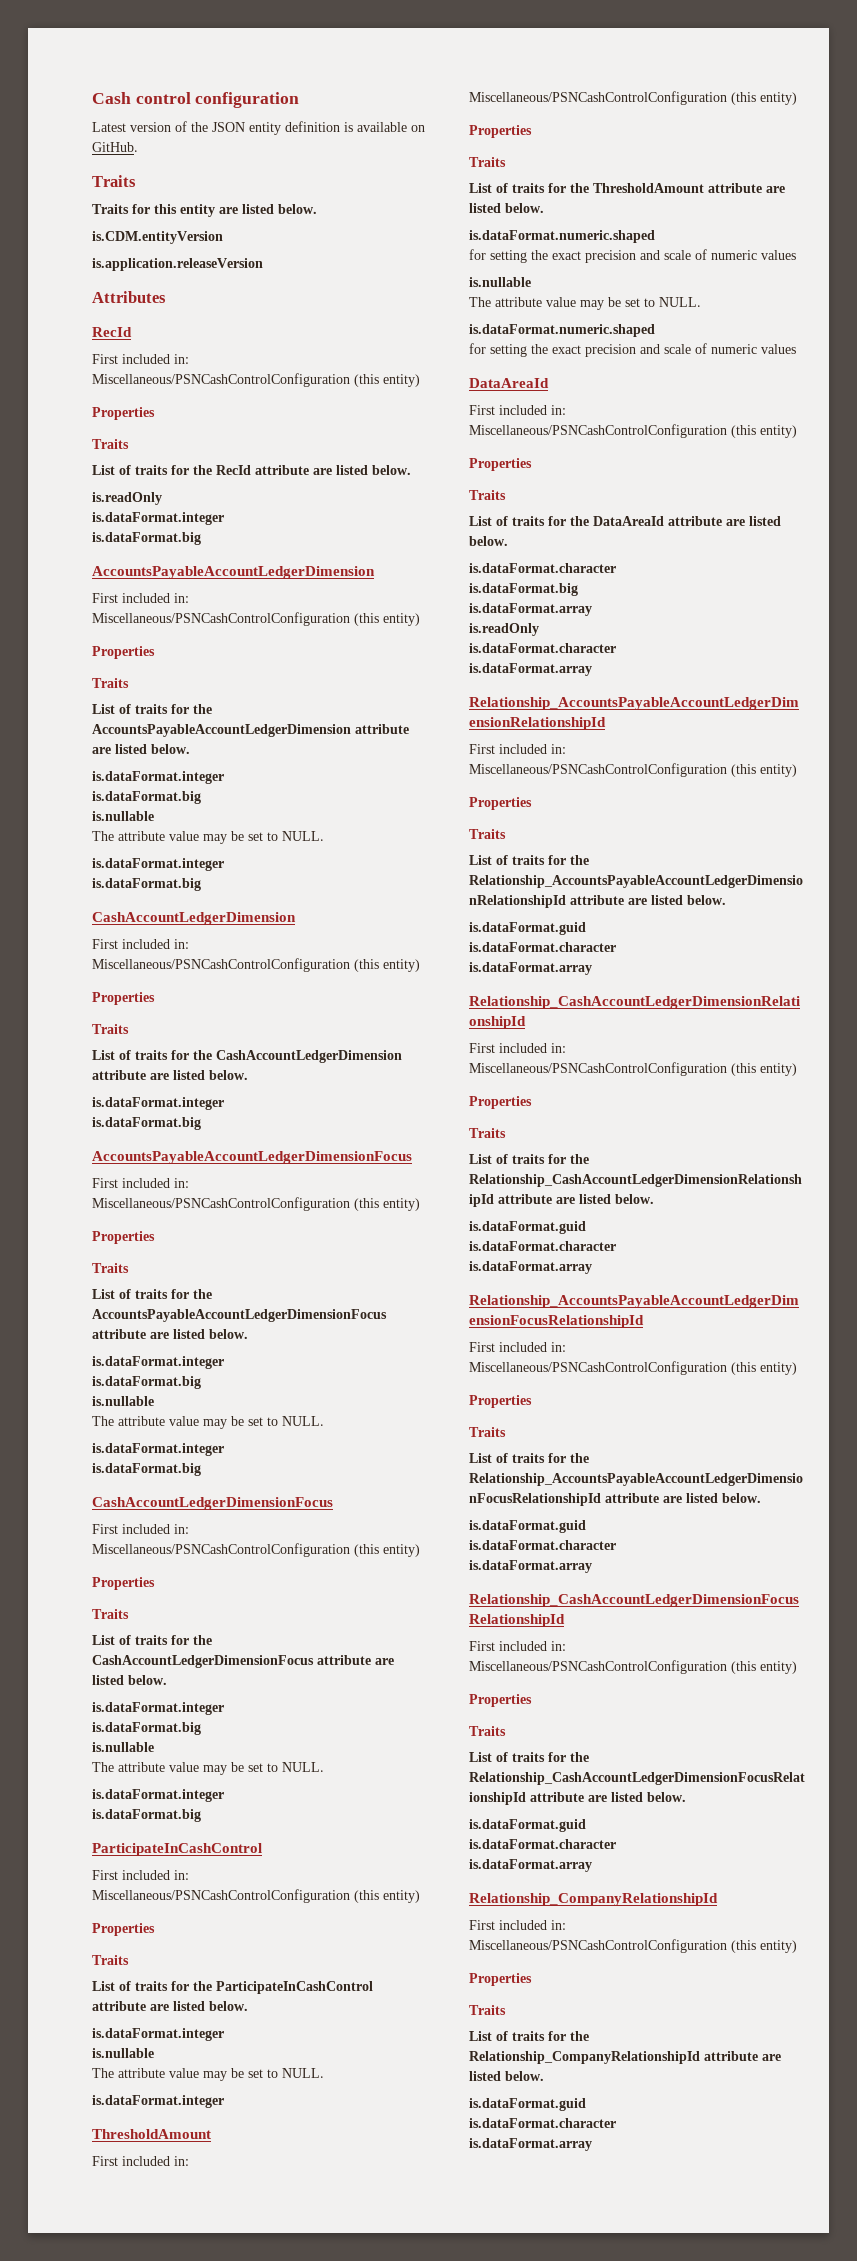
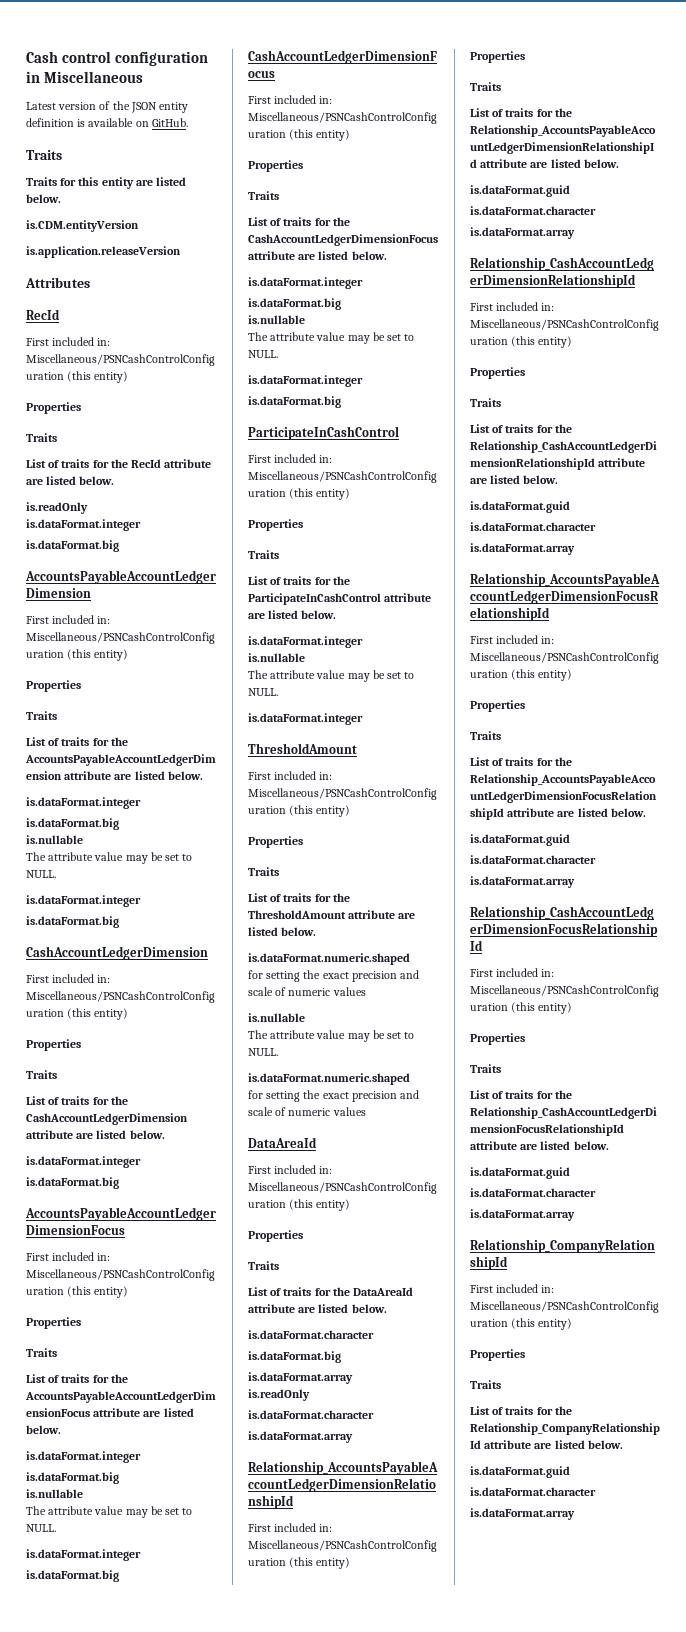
(300, 100) none -> [26,71,144,83] in Miscellaneous

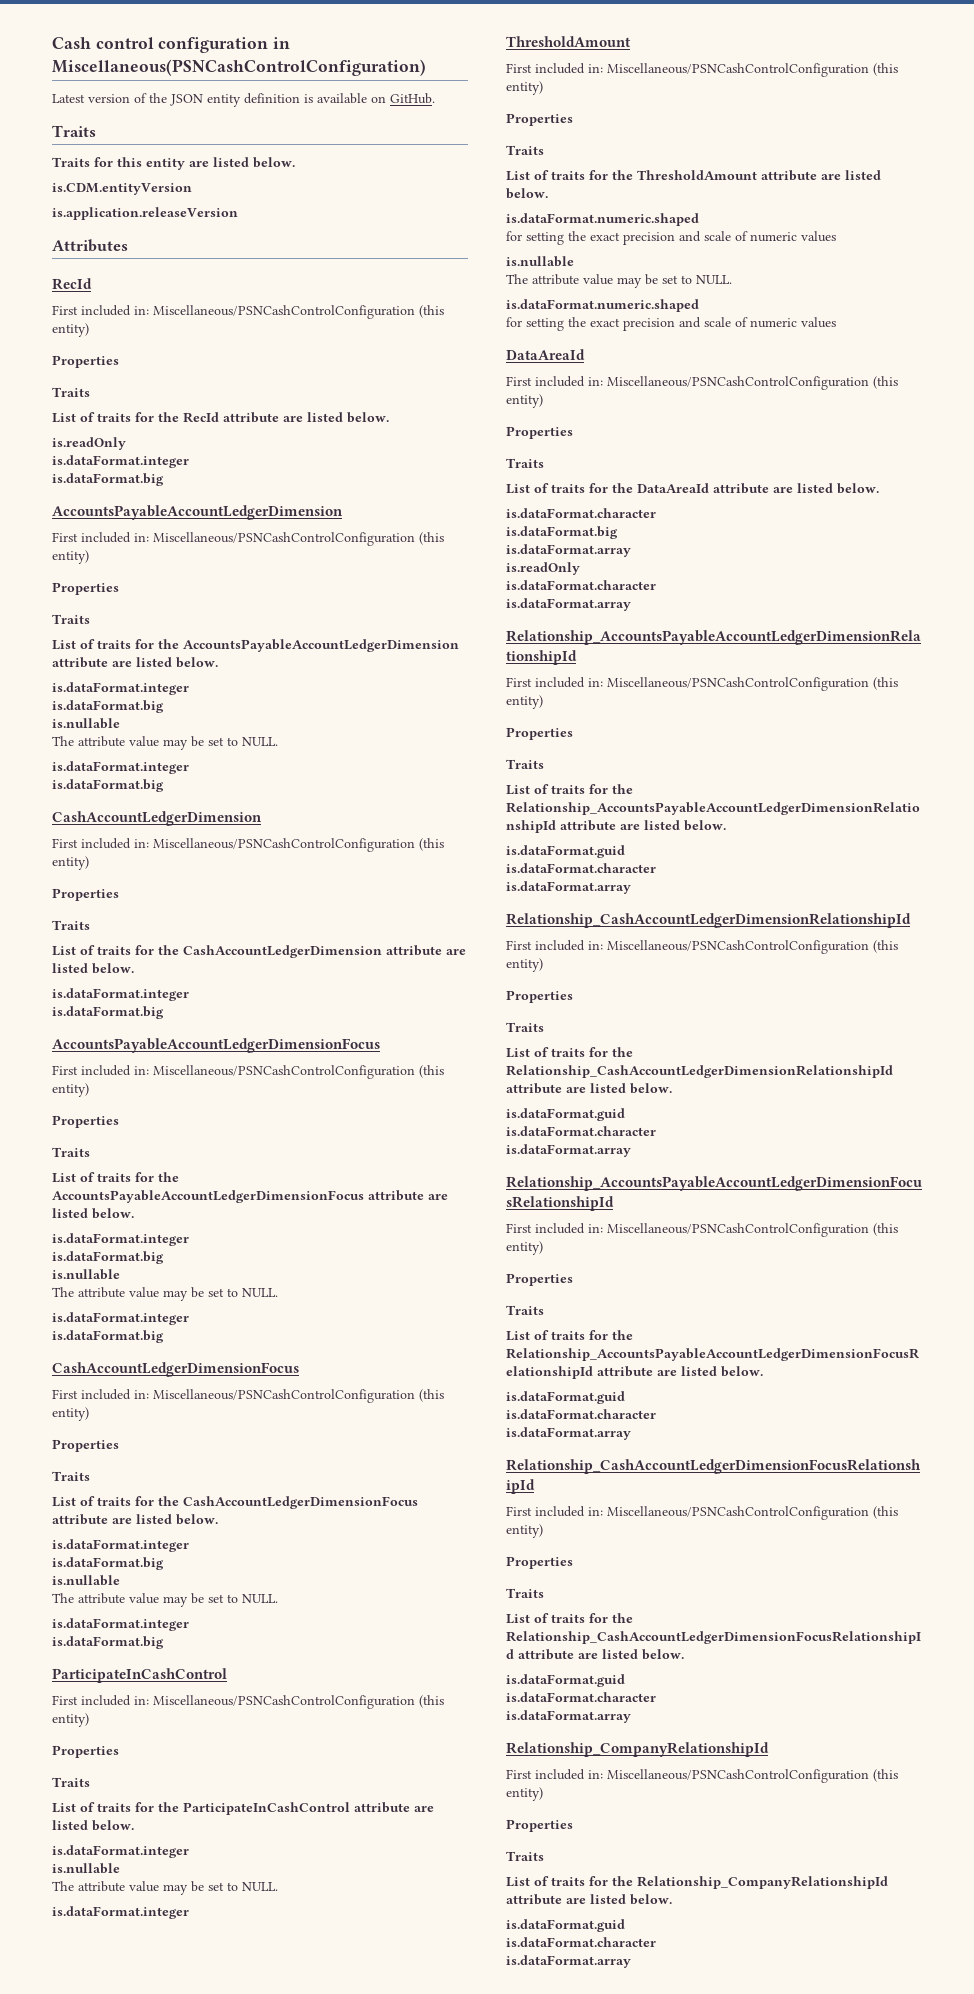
[44,71,144,83] Miscellaneous -> [52,59,426,76] Miscellaneous(PSNCashControlConfiguration)

